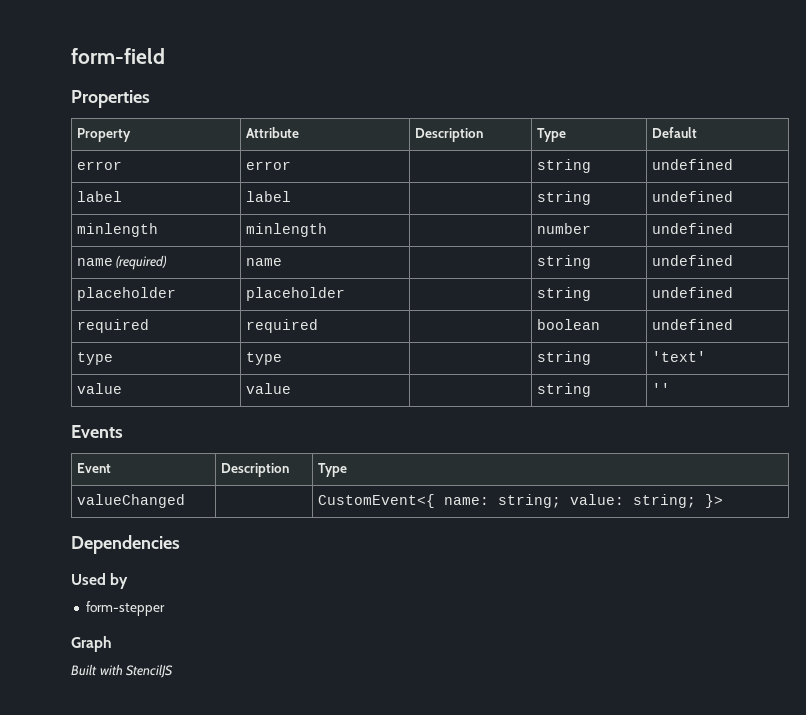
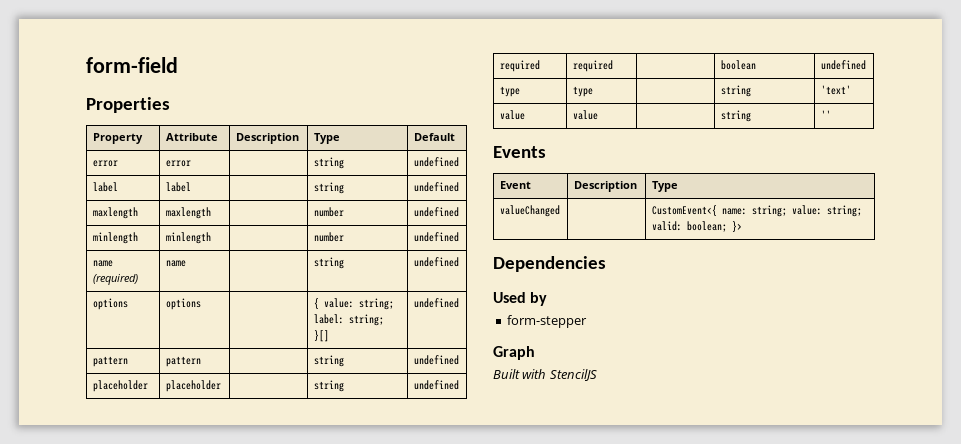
(733, 196) none -> [92,207,138,219] [165,207,211,219] [313,207,344,217] [413,207,459,217] // maxlength | maxlength | | number | undefined
(733, 260) none -> [92,298,128,310] [165,298,201,310] [313,298,394,310] [313,314,384,326] [313,330,329,342] [413,298,459,308] [92,356,128,367] [165,356,201,367] [313,355,344,367] [413,355,459,365] // options | options | | { value: string; label: string; }[] | undefined // pattern | pattern | | string | undefined
(696, 501) none -> [651,221,727,232] valid: boolean;

